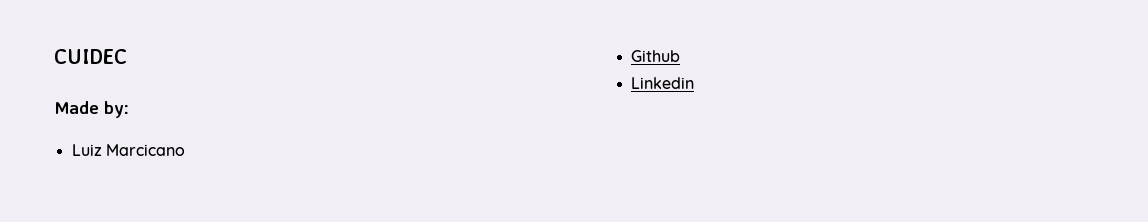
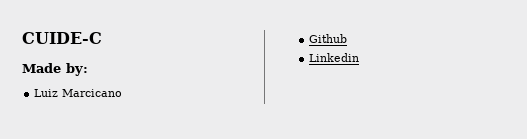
[54,49,127,64] CUIDEC -> [22,32,102,44] CUIDE-C

